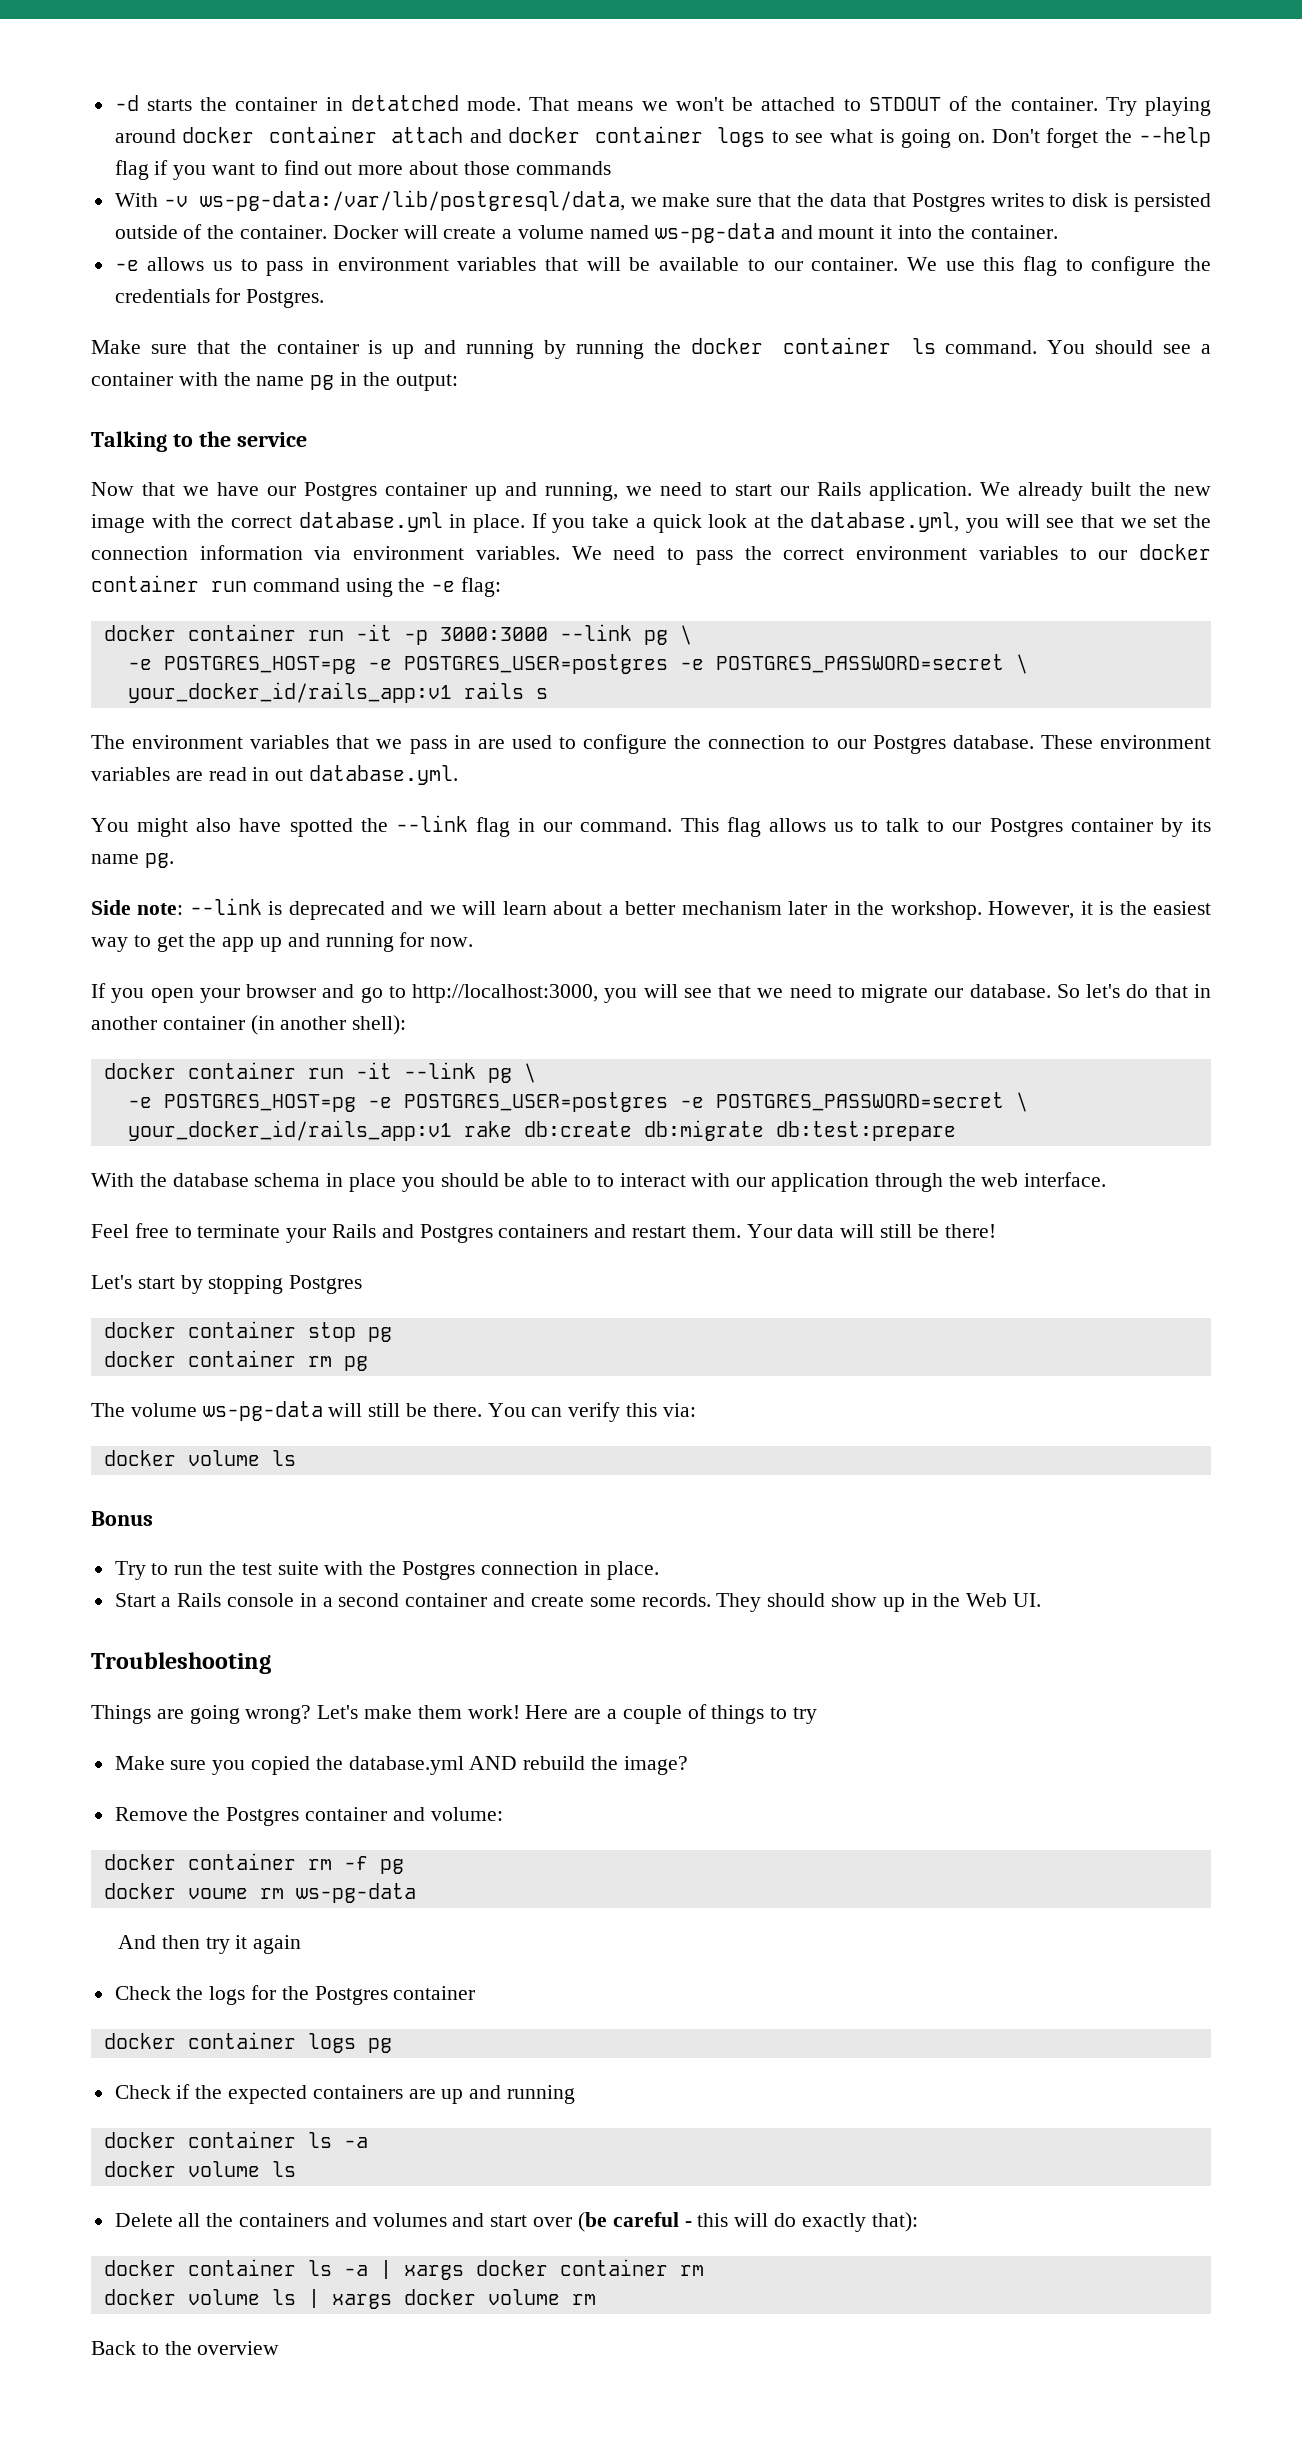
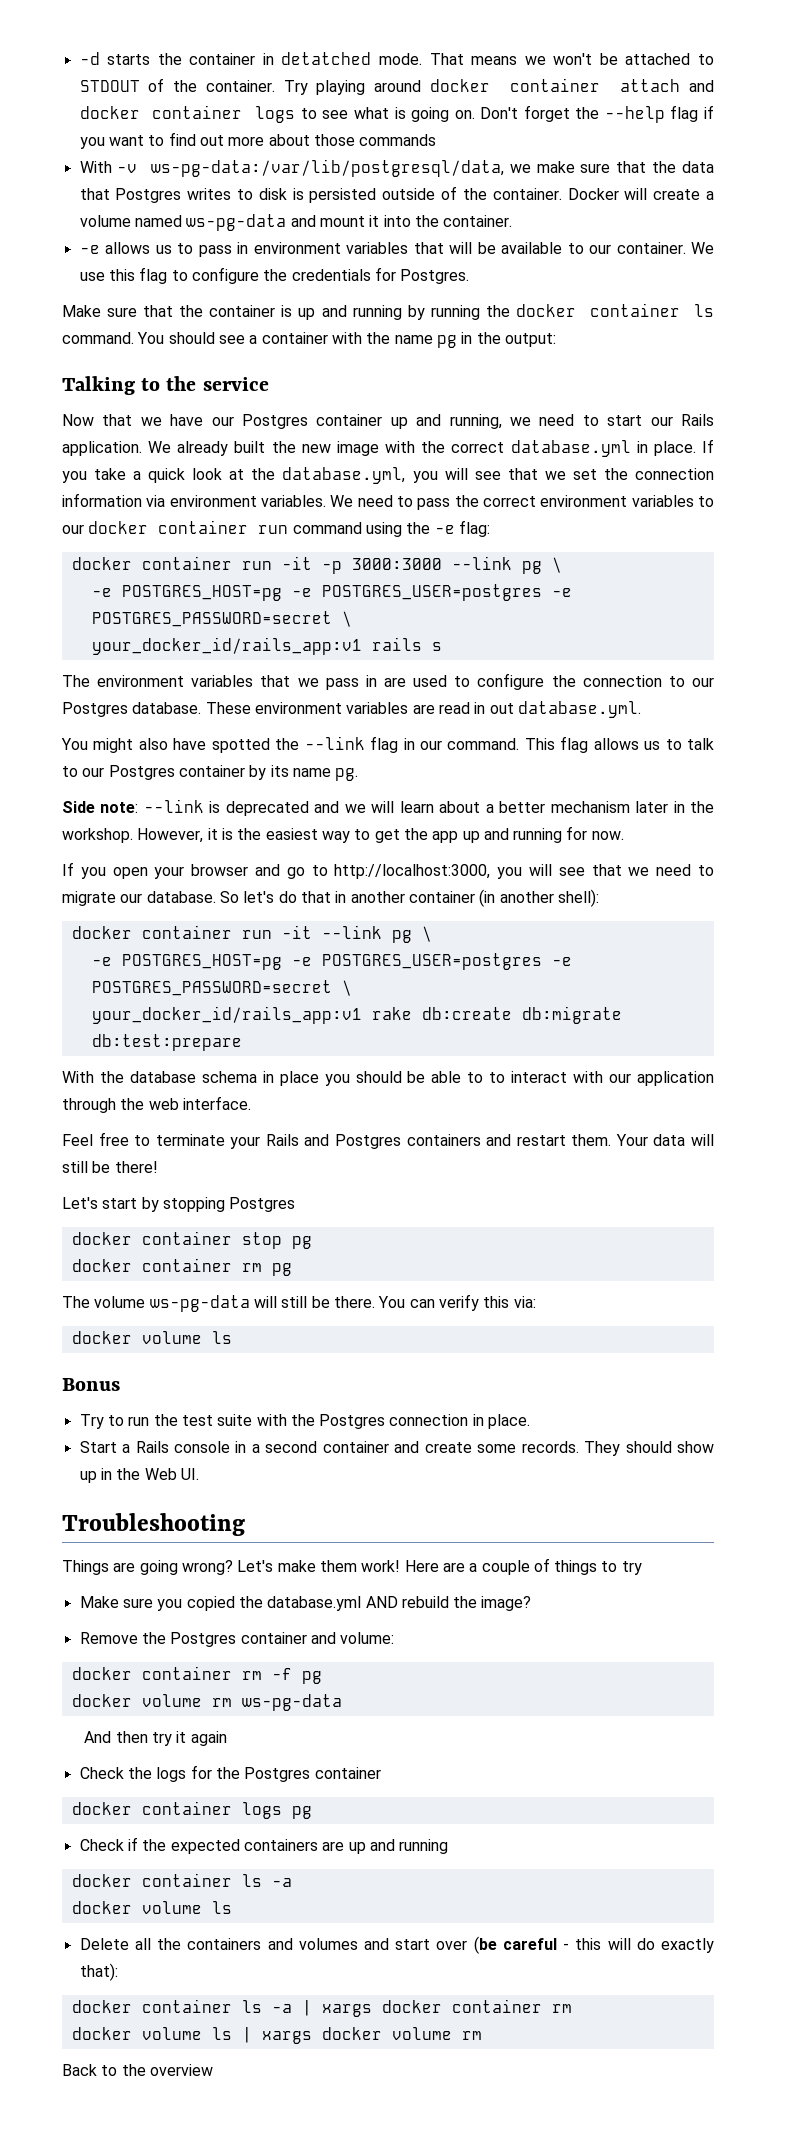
[187,1888,248,1899] voume -> [141,1694,202,1707] volume

